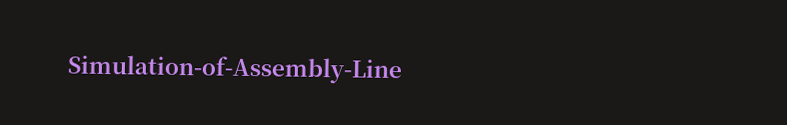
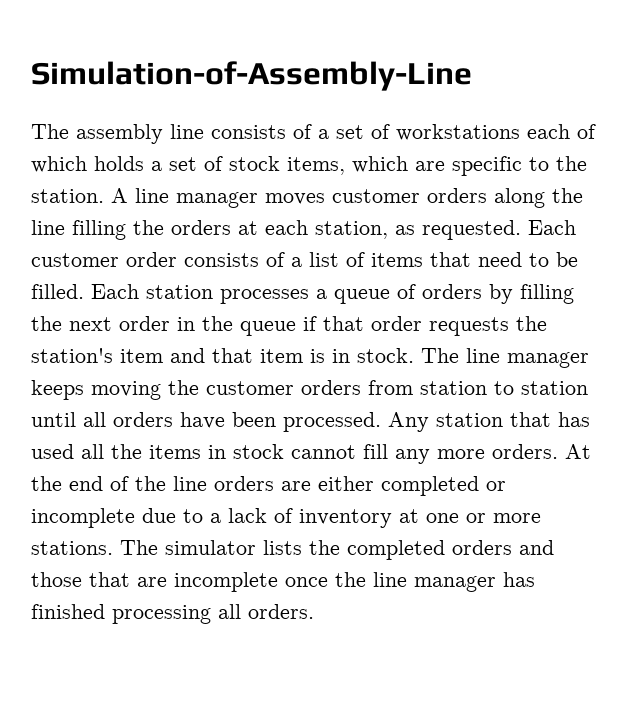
(403, 69) none -> [31,124,596,144] [31,156,587,176] [31,188,583,208] [31,220,576,240] [31,252,578,267] [31,284,574,304] [31,316,547,336] [31,348,589,368] [31,380,588,400] [31,412,590,432] [31,444,591,464] [31,476,506,496] [31,508,541,528] [31,540,554,560] [31,572,535,592] [31,604,314,624] // The assembly line consists of a set of workstations each of which holds a set of stock items, which are specific to the station. A line manager moves customer orders along the line filling the orders at each station, as requested. Each customer order consists of a list of items that need to be filled. Each station processes a queue of orders by filling the next order in the queue if that order requests the station's item and that item is in stock. The line manager keeps moving the customer orders from station to station until all orders have been processed. Any station that has used all the items in stock cannot fill any more orders. At the end of the line orders are either completed or incomplete due to a lack of inventory at one or more stations. The simulator lists the completed orders and those that are incomplete once the line manager has finished processing all orders.

